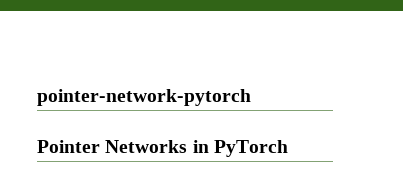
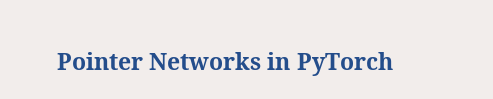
[37,89,251,106] pointer-network-pytorch // -> (57, 61) none

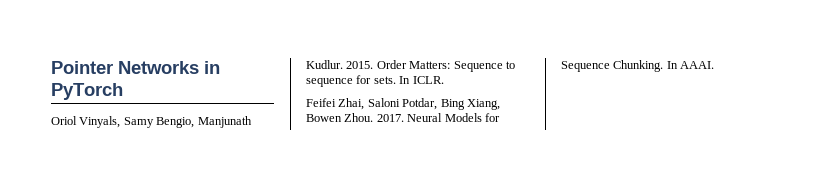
(393, 64) none -> [51,116,252,128] [306,60,515,72] [306,75,444,87] [306,98,500,110] [306,113,500,122] [561,60,715,72] // Oriol Vinyals, Samy Bengio, Manjunath Kudlur. 2015. Order Matters: Sequence to sequence for sets. In ICLR. // Feifei Zhai, Saloni Potdar, Bing Xiang, Bowen Zhou. 2017. Neural Models for Sequence Chunking. In AAAI.

